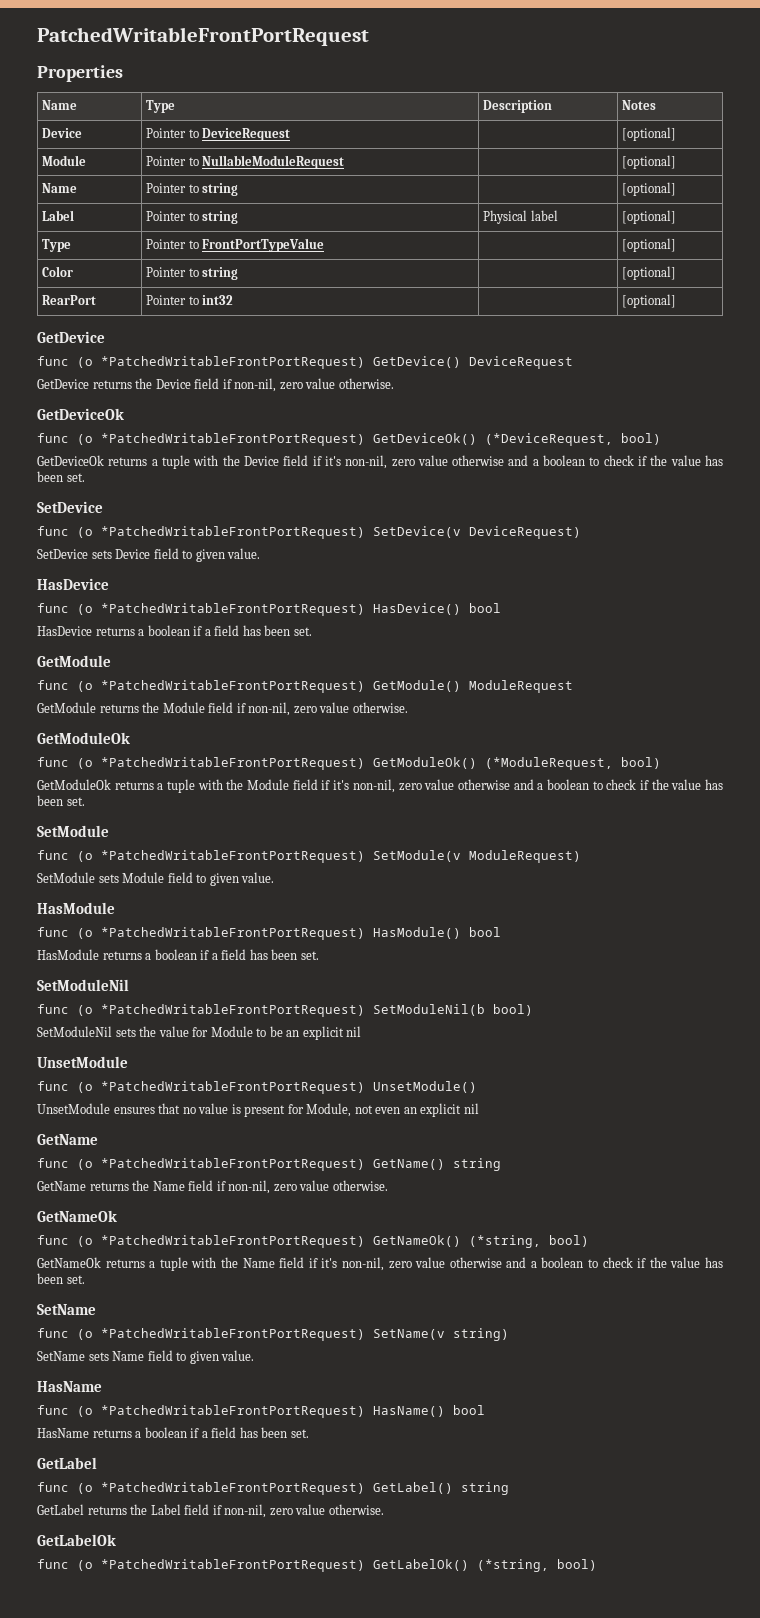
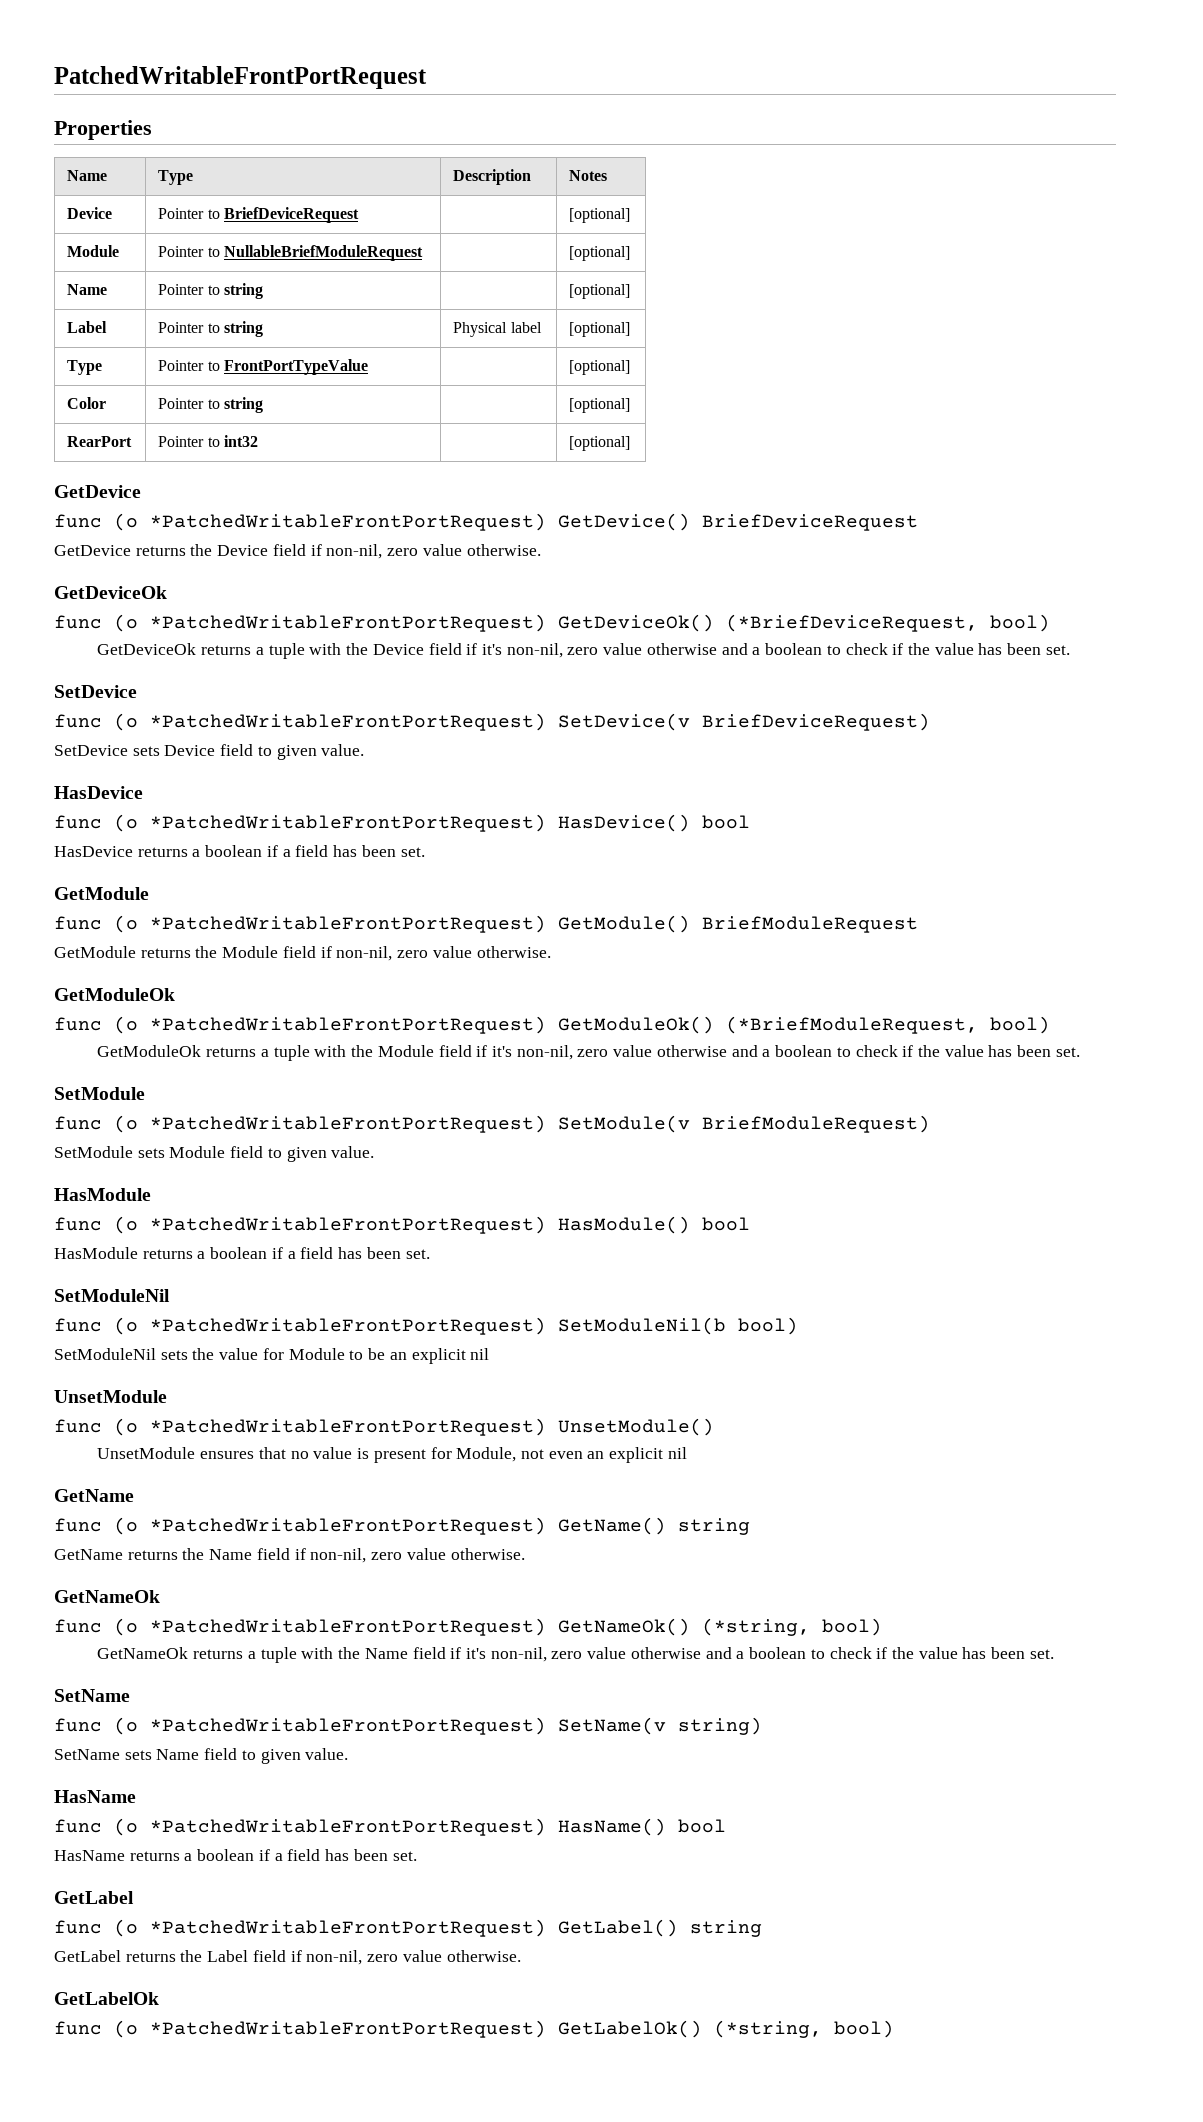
[202,128,291,141] DeviceRequest -> [224,207,360,223] BriefDeviceRequest
[202,155,345,169] NullableModuleRequest -> [224,245,424,261] NullableBriefModuleRequest
[469,356,573,369] DeviceRequest -> [702,514,918,531] BriefDeviceRequest
[485,433,613,446] (*DeviceRequest, -> [726,614,978,632] (*BriefDeviceRequest,
[469,526,581,539] DeviceRequest) -> [702,713,930,731] BriefDeviceRequest)
[469,680,573,693] ModuleRequest -> [702,916,918,933] BriefModuleRequest
[485,757,613,770] (*ModuleRequest, -> [726,1016,978,1034] (*BriefModuleRequest,
[469,850,581,863] ModuleRequest) -> [702,1115,930,1133] BriefModuleRequest)

